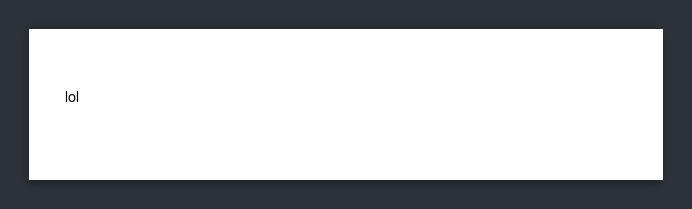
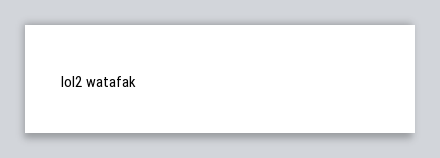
[65,91,79,102] lol -> [61,76,137,87] lol2 watafak

